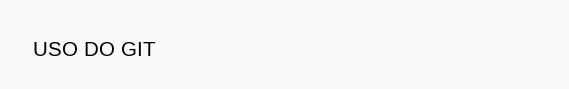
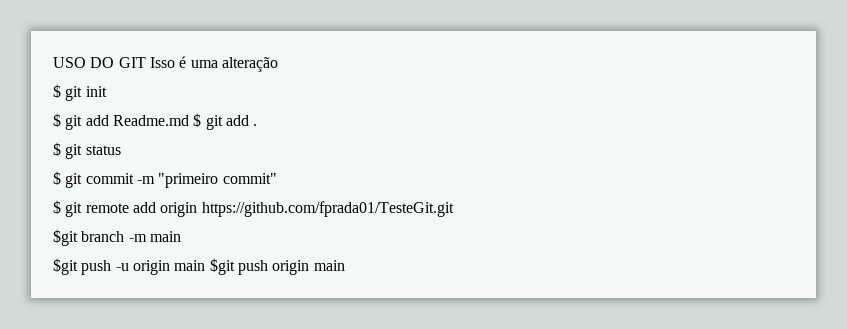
(156, 49) none -> [149,56,278,72] [53,84,107,101] [53,113,258,130] [53,142,121,159] [53,171,277,188] [53,200,454,217] [53,229,181,246] [53,258,345,275] Isso é uma alteração // $ git init // $ git add Readme.md $ git add . // $ git status // $ git commit -m "primeiro commit" // $ git remote add origin https://github.com/fprada01/TesteGit.git // $git branch -m main // $git push -u origin main $git push origin main

